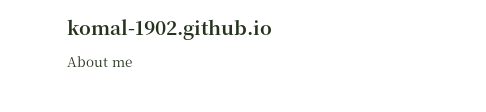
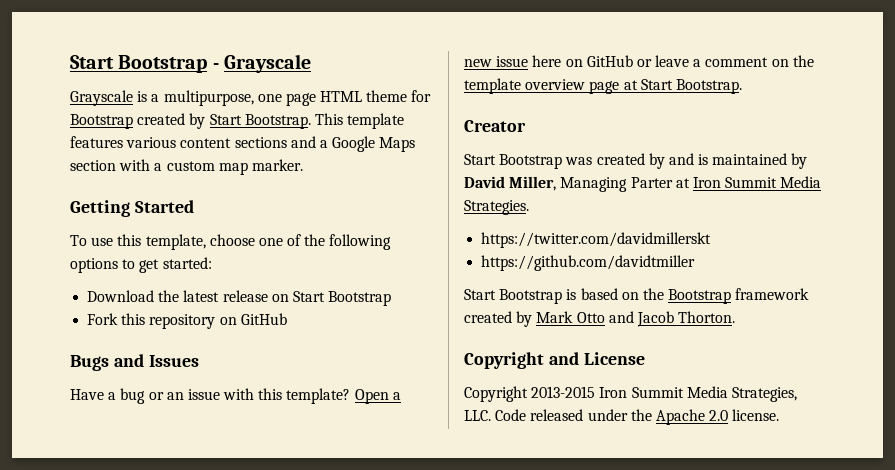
[67,19,272,40] [67,56,132,67] komal-1902.github.io // About me -> [70,54,311,73] [70,90,432,106] [70,113,405,129] [70,136,416,152] [70,159,303,175] [70,200,194,217] [70,234,392,250] [70,257,212,273] [87,290,392,306] [87,313,287,329] [70,354,199,371] [70,388,401,404] [464,55,814,67] [464,78,742,94] [464,120,526,132] [464,153,808,169] [464,176,822,192] [464,200,529,215] [481,232,712,248] [481,255,696,271] [464,288,810,304] [464,311,736,327] [464,352,645,369] [464,386,797,402] [464,409,780,425] Start Bootstrap - Grayscale // Grayscale is a multipurpose, one page HTML theme for Bootstrap created by Start Bootstrap. This template features various content sections and a Google Maps section with a custom map marker. // Getting Started // To use this template, choose one of the following options to get started: // Download the latest release on Start Bootstrap // Fork this repository on GitHub // Bugs and Issues // Have a bug or an issue with this template? Open a new issue here on GitHub or leave a comment on the template overview page at Start Bootstrap. // Creator // Start Bootstrap was created by and is maintained by David Miller, Managing Parter at Iron Summit Media Strategies. // https://twitter.com/davidmillerskt // https://github.com/davidtmiller // Start Bootstrap is based on the Bootstrap framework created by Mark Otto and Jacob Thorton. // Copyright and License // Copyright 2013-2015 Iron Summit Media Strategies, LLC. Code released under the Apache 2.0 license.

